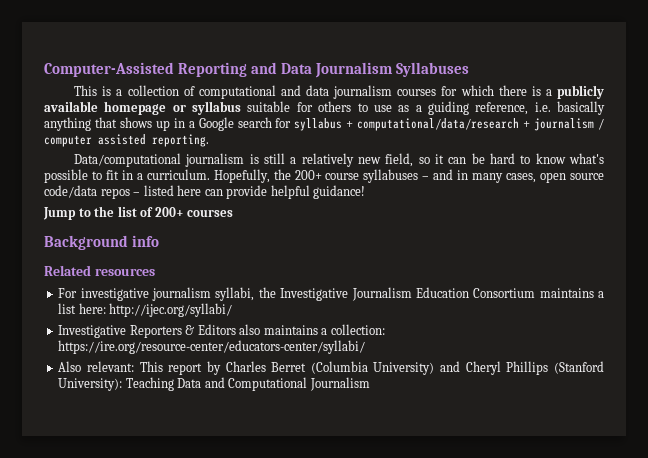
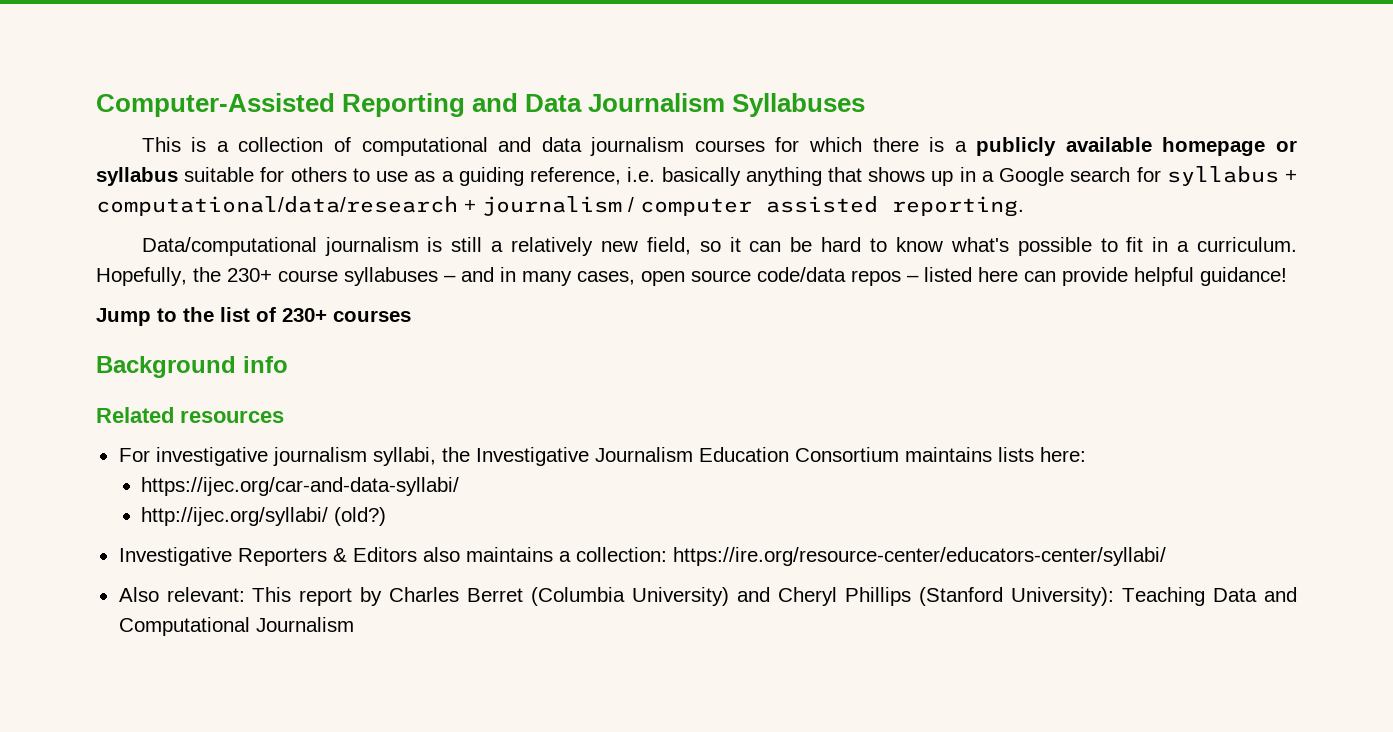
[294,170,322,180] 200+ -> [227,268,272,282] 230+
[154,207,184,217] 200+ -> [282,308,327,322] 230+
[598,291,605,298] [58,303,77,314] a list -> [997,447,1034,462] lists
(106, 308) none -> [141,477,460,496] // https://ijec.org/car-and-data-syllabi/ //
(233, 310) none -> [334,507,387,526] (old?)

